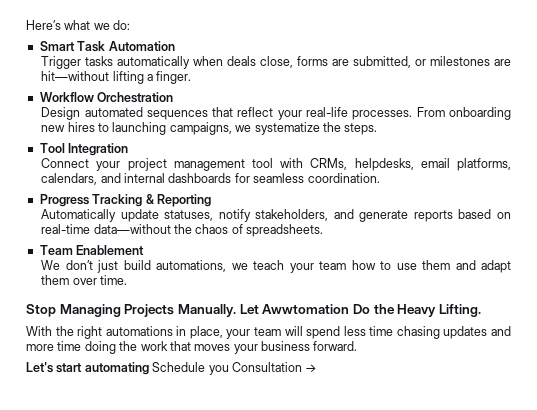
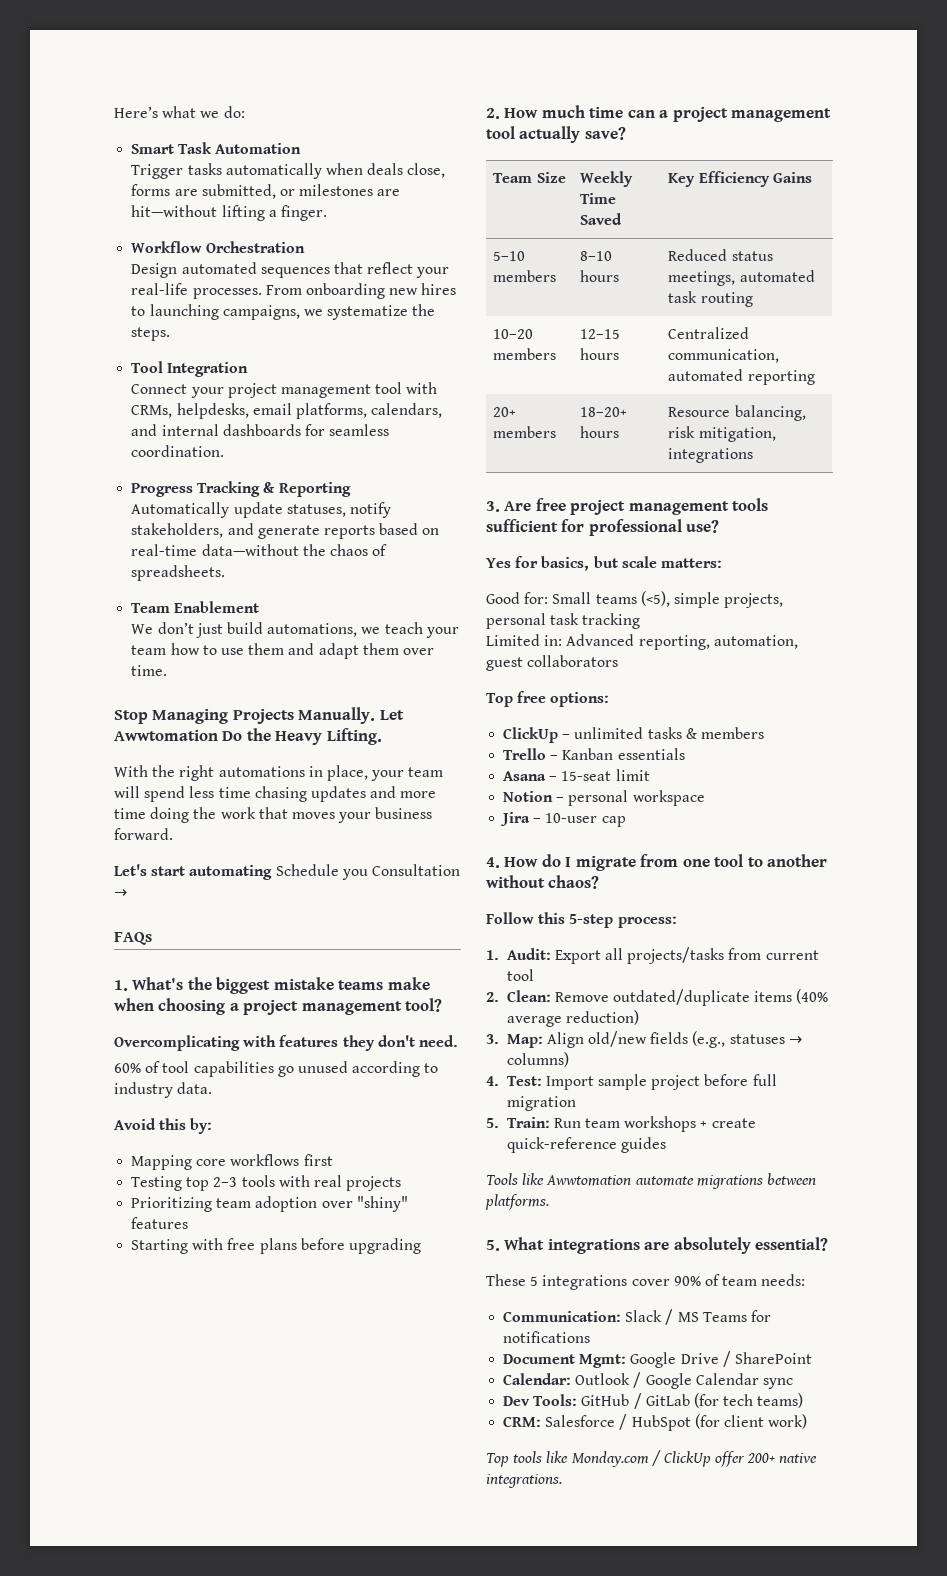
(318, 368) none -> [114,932,152,945] [114,977,430,994] [114,998,443,1015] [114,1035,458,1051] [114,1061,439,1077] [114,1082,213,1098] [114,1118,213,1134] [131,1154,333,1170] [131,1175,402,1191] [131,1196,408,1212] [131,1217,189,1229] [131,1238,421,1254] [486,105,832,122] [486,126,626,143] [493,172,566,183] [580,171,634,187] [580,193,617,204] [580,213,623,225] [668,171,812,187] [493,251,526,261] [493,270,557,282] [580,251,613,261] [580,270,620,282] [668,249,773,261] [668,270,815,286] [668,291,753,307] [493,329,534,339] [493,348,557,360] [580,329,621,339] [580,348,620,360] [668,327,750,339] [668,349,780,363] [668,369,815,385] [493,407,517,417] [493,426,557,438] [580,407,628,417] [580,426,620,438] [668,405,806,421] [668,426,776,442] [668,448,754,463] [486,498,769,515] [486,519,720,536] [486,556,722,571] [486,591,784,608] [486,613,641,629] [486,634,798,650] [486,655,619,671] [486,691,610,707] [503,727,764,743] [503,748,685,760] [503,769,650,781] [503,790,705,806] [500,812,626,827] [486,854,828,871] [486,875,600,889] [486,912,677,928] [486,947,819,964] [506,969,534,981] [486,989,829,1006] [506,1010,639,1027] [486,1031,802,1048] [506,1052,569,1067] [486,1074,777,1090] [506,1096,576,1111] [486,1116,756,1132] [506,1137,666,1153] [486,1173,816,1189] [485,1194,549,1210] [486,1237,829,1254] [486,1274,806,1290] [503,1309,771,1325] [503,1331,591,1343] [503,1351,812,1368] [503,1372,793,1389] [503,1393,804,1409] [503,1414,808,1431] [486,1450,818,1467] [486,1474,562,1488] // FAQs // 1. What's the biggest mistake teams make when choosing a project management tool? // Overcomplicating with features they don't need. // 60% of tool capabilities go unused according to industry data. // Avoid this by: // Mapping core workflows first // Testing top 2–3 tools with real projects // Prioritizing team adoption over "shiny" features // Starting with free plans before upgrading // 2. How much time can a project management tool actually save? // Team Size | Weekly Time Saved | Key Efficiency Gains // 5–10 members | 8–10 hours | Reduced status meetings, automated task routing // 10–20 members | 12–15 hours | Centralized communication, automated reporting // 20+ members | 18–20+ hours | Resource balancing, risk mitigation, integrations // 3. Are free project management tools sufficient for professional use? // Yes for basics, but scale matters: // Good for: Small teams (<5), simple projects, personal task tracking // Limited in: Advanced reporting, automation, guest collaborators // Top free options: // ClickUp – unlimited tasks & members // Trello – Kanban essentials // Asana – 15-seat limit // Notion – personal workspace // Jira – 10-user cap // 4. How do I migrate from one tool to another without chaos? // Follow this 5-step process: // 1. Audit: Export all projects/tasks from current tool // 2. Clean: Remove outdated/duplicate items (40% average reduction) // 3. Map: Align old/new fields (e.g., statuses → columns) // 4. Test: Import sample project before full migration // 5. Train: Run team workshops + create quick-reference guides // Tools like Awwtomation automate migrations between platforms. // 5. What integrations are absolutely essential? // These 5 integrations cover 90% of team needs: // Communication: Slack / MS Teams for notifications // Document Mgmt: Google Drive / SharePoint // Calendar: Outlook / Google Calendar sync // Dev Tools: GitHub / GitLab (for tech teams) // CRM: Salesforce / HubSpot (for client work) // Top tools like Monday.com / ClickUp offer 200+ native integrations.

